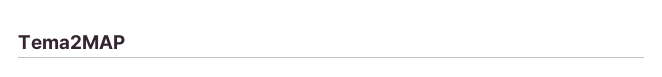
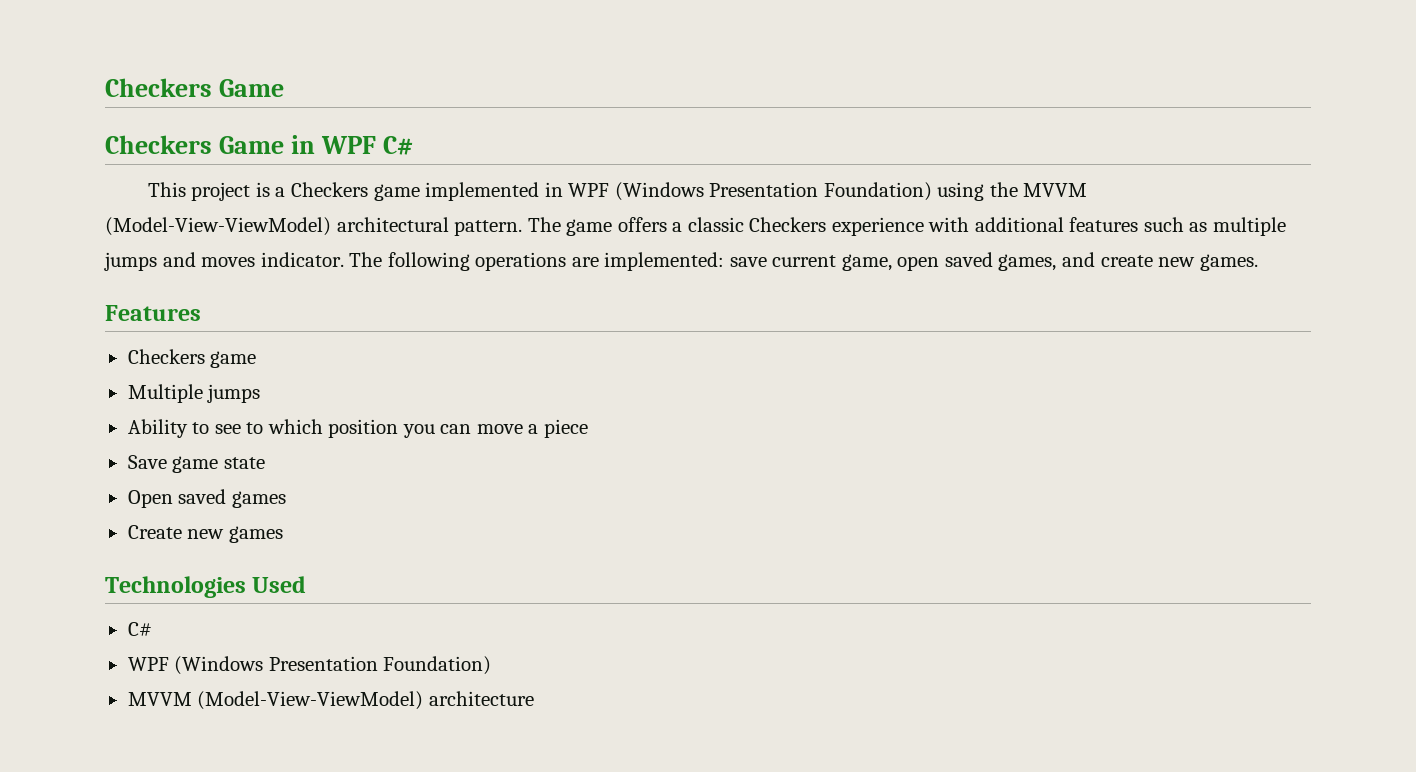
[18,35,125,50] Tema2MAP -> [105,78,285,97] [105,135,414,155] [147,182,1088,201] [105,217,1287,236] [104,252,1258,271] [105,305,201,321] [127,349,257,368] [127,384,261,403] [127,419,588,438] [127,455,265,473] [127,489,286,508] [127,525,283,543] [105,576,307,598] [127,622,152,636] [127,656,492,675] [127,691,534,710] Checkers Game // Checkers Game in WPF C# // This project is a Checkers game implemented in WPF (Windows Presentation Foundation) using the MVVM (Model-View-ViewModel) architectural pattern. The game offers a classic Checkers experience with additional features such as multiple jumps and moves indicator. The following operations are implemented: save current game, open saved games, and create new games. // Features // Checkers game // Multiple jumps // Ability to see to which position you can move a piece // Save game state // Open saved games // Create new games // Technologies Used // C# // WPF (Windows Presentation Foundation) // MVVM (Model-View-ViewModel) architecture

